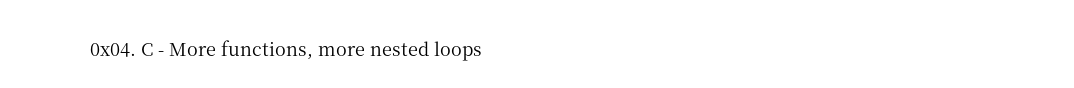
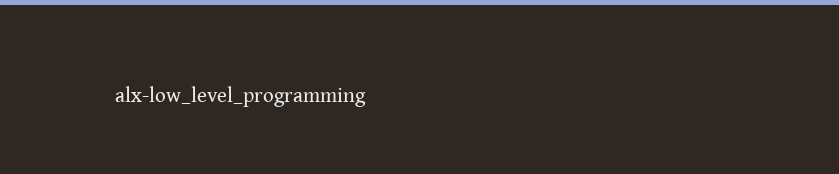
[90,40,482,61] 0x04. C - More functions, more nested loops -> [115,86,366,107] alx-low_level_programming

